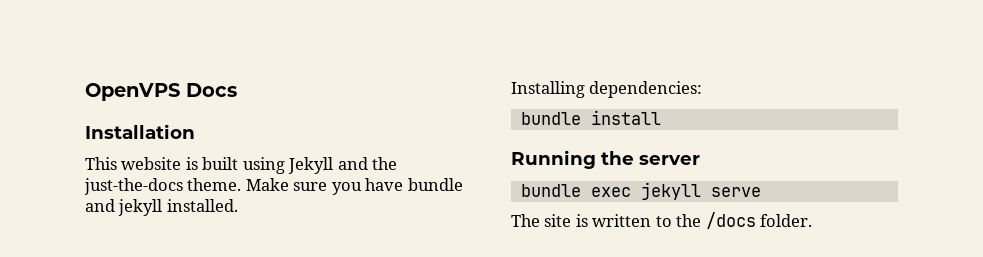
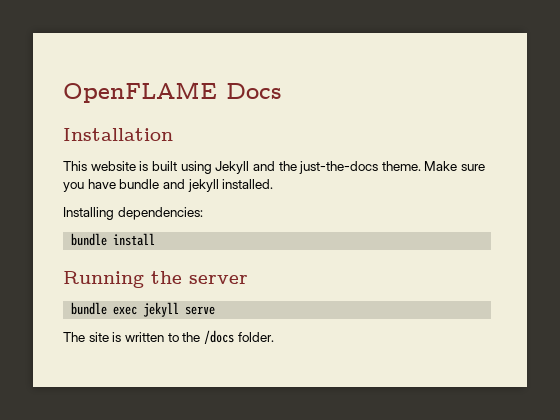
[85,83,180,101] OpenVPS -> [63,82,217,103] OpenFLAME

